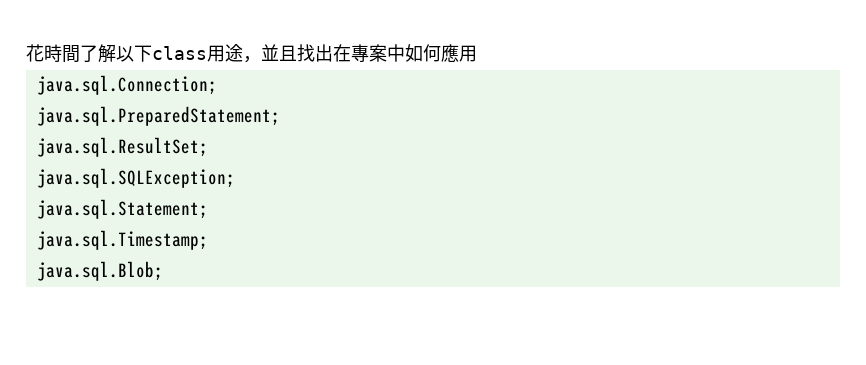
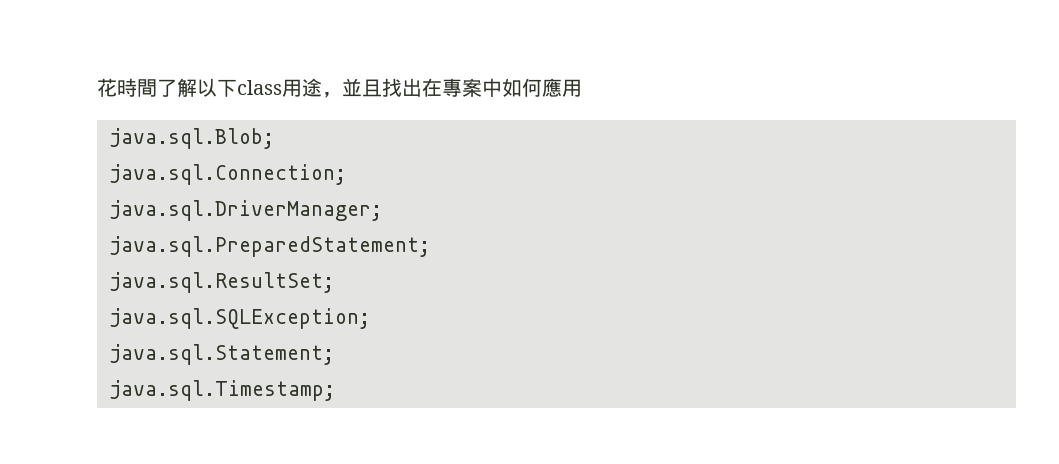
(477, 53) none -> [109,128,274,149] // java.sql.Blob;
(217, 85) none -> [109,200,382,221] // java.sql.DriverManager;
[36,261,163,281] // java.sql.Blob; -> (335, 390) none

